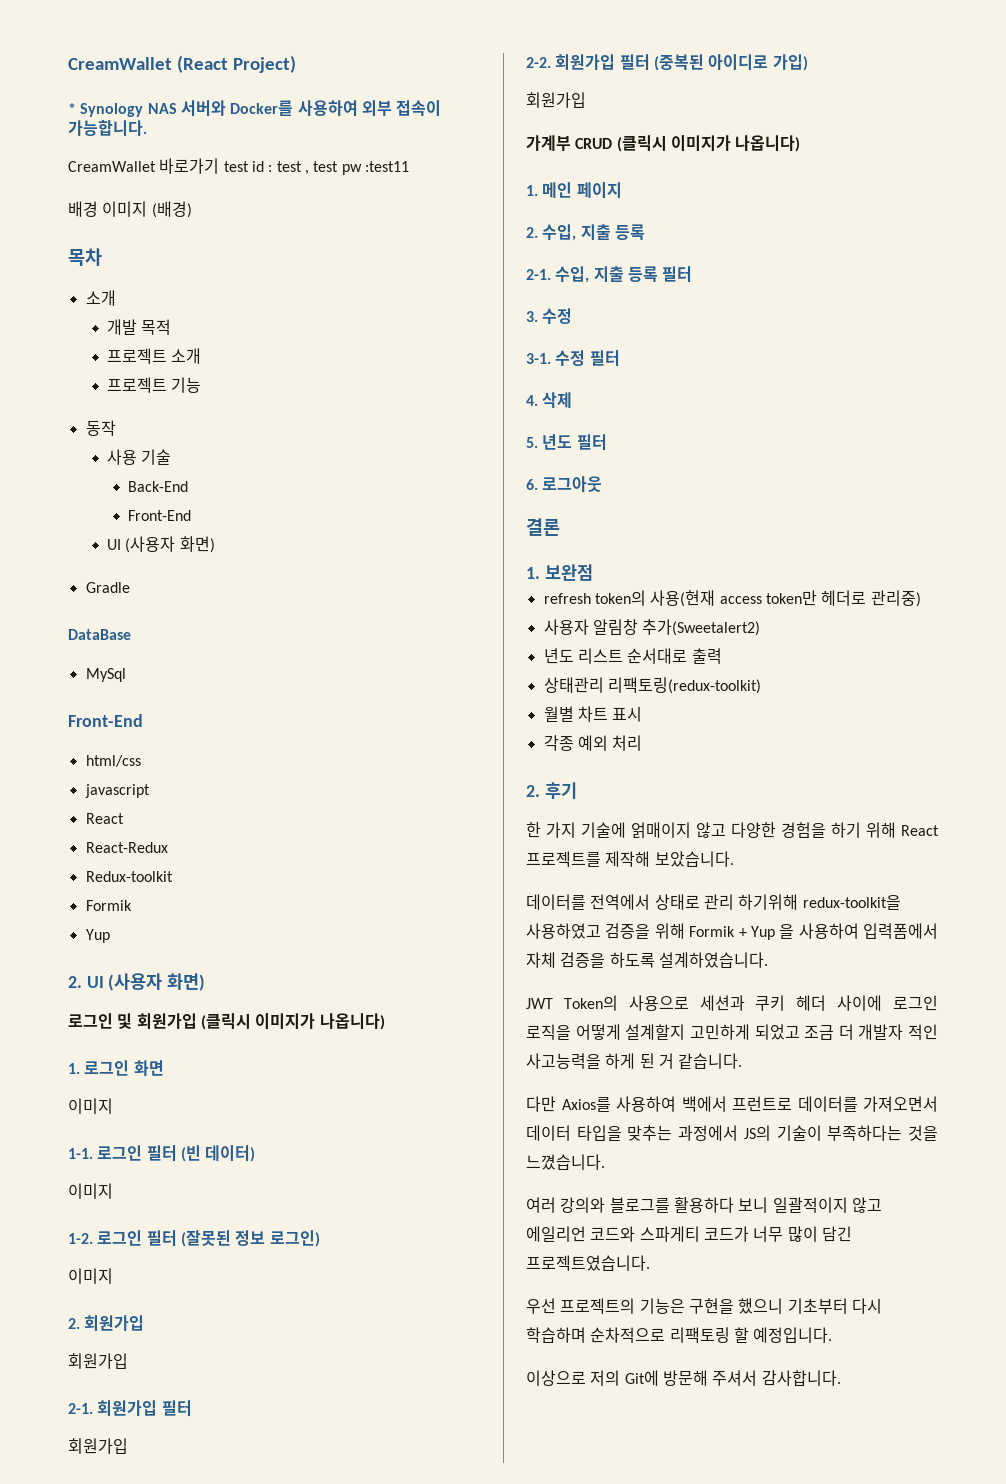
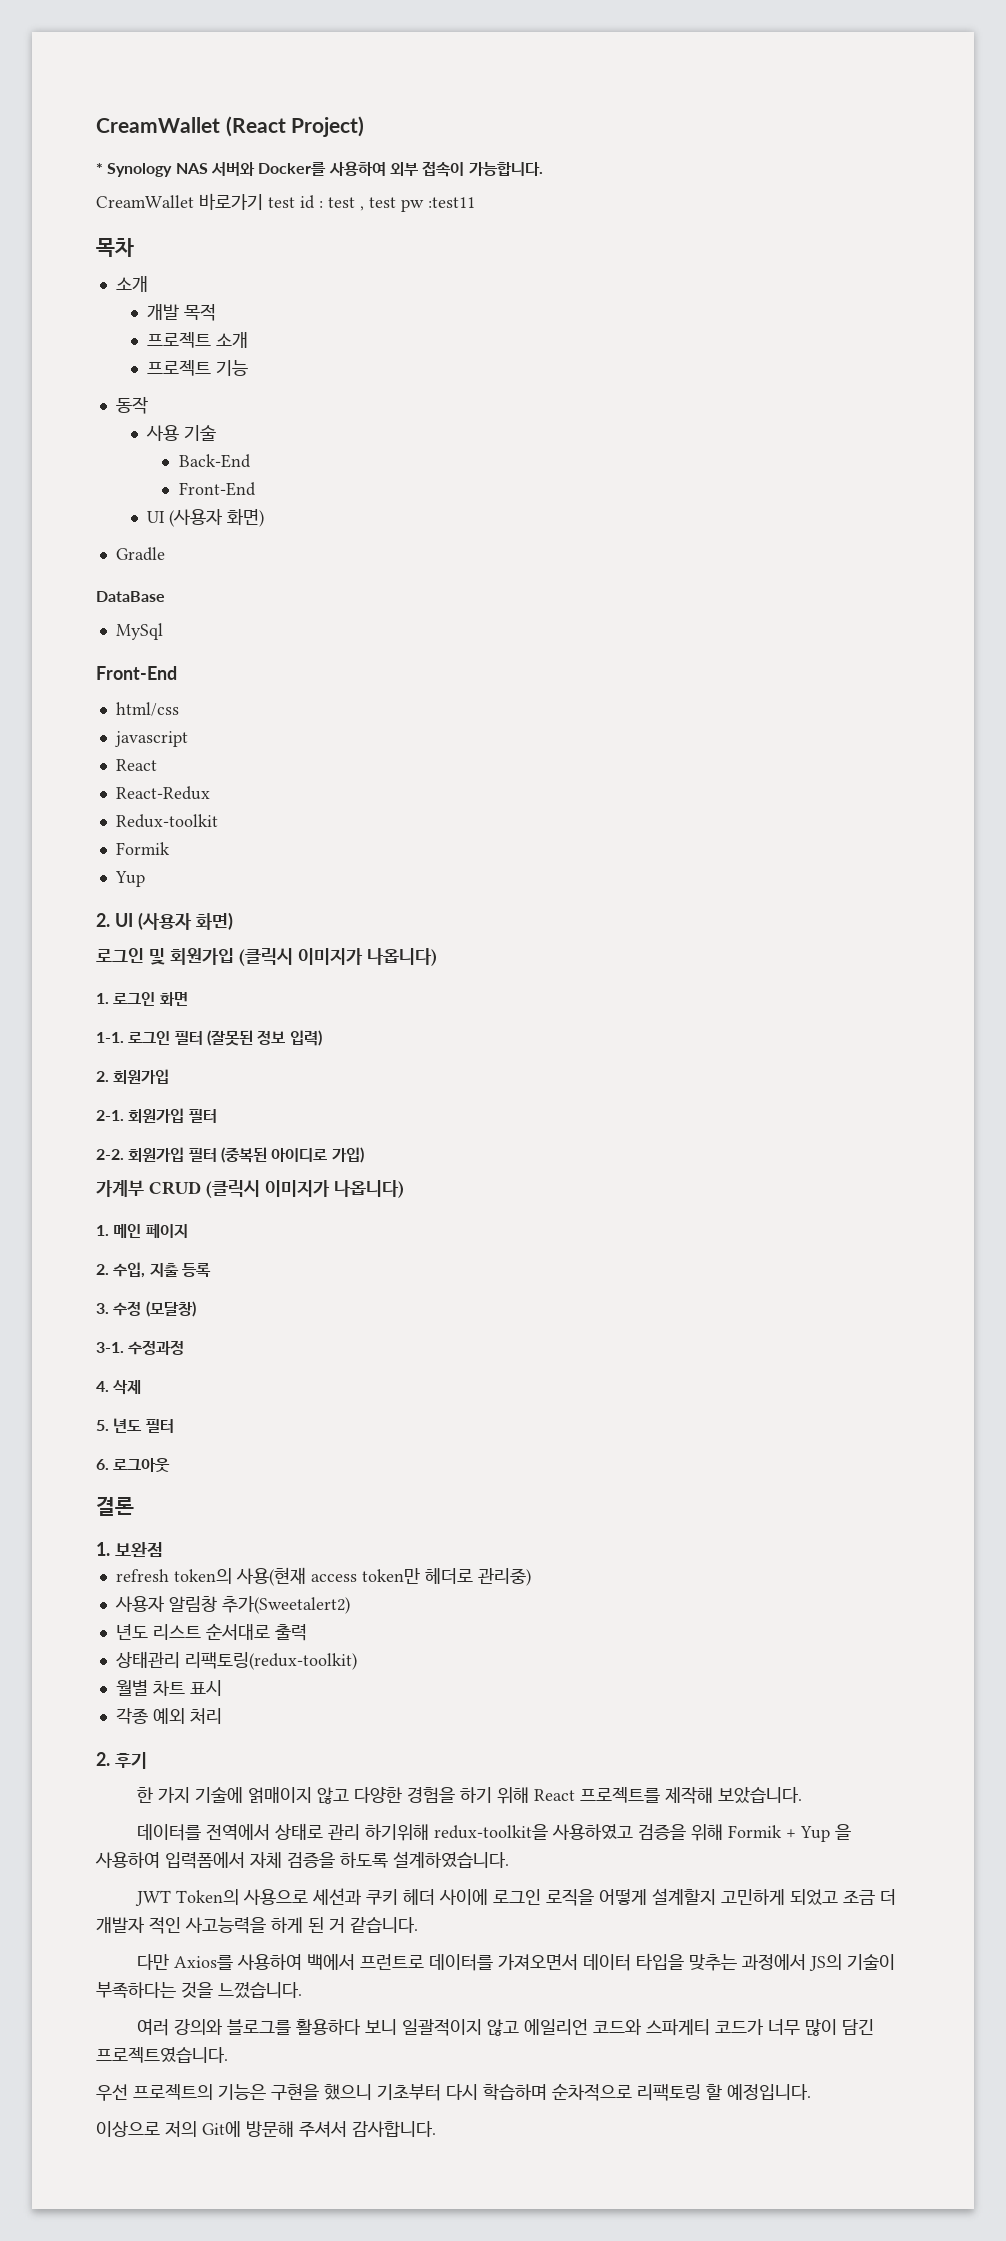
[68,201,192,218] // 배경 이미지 (배경) -> (475, 202) none
[68,1098,113,1114] // 이미지 -> (188, 999) none
[180,1145,256,1162] [68,1183,113,1199] [68,1230,320,1247] [68,1268,113,1284] (빈 데이터) // 이미지 // 1-2. 로그인 필터 (잘못된 정보 로그인) // 이미지 -> [206,1030,322,1046] (잘못된 정보 입력)
[68,1353,128,1369] // 회원가입 -> (170, 1076) none
[68,1438,128,1454] // 회원가입 -> (217, 1116) none
[526,92,586,108] // 회원가입 -> (364, 1155) none
[526,266,693,283] // 2-1. 수입, 지출 등록 필터 -> (211, 1270) none
(573, 316) none -> [145,1301,196,1317] (모달창)
[555,350,620,367] 수정 필터 -> [128,1340,185,1355] 수정과정

